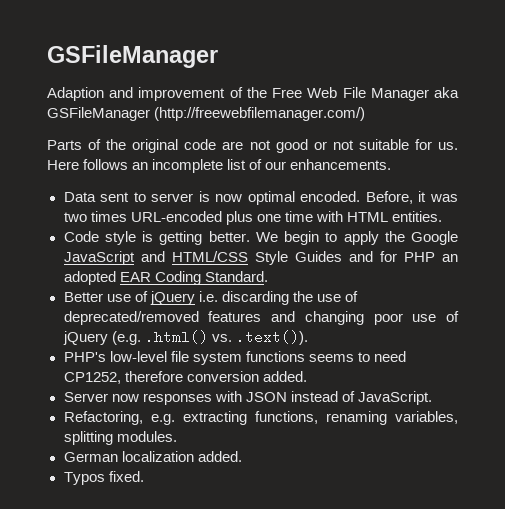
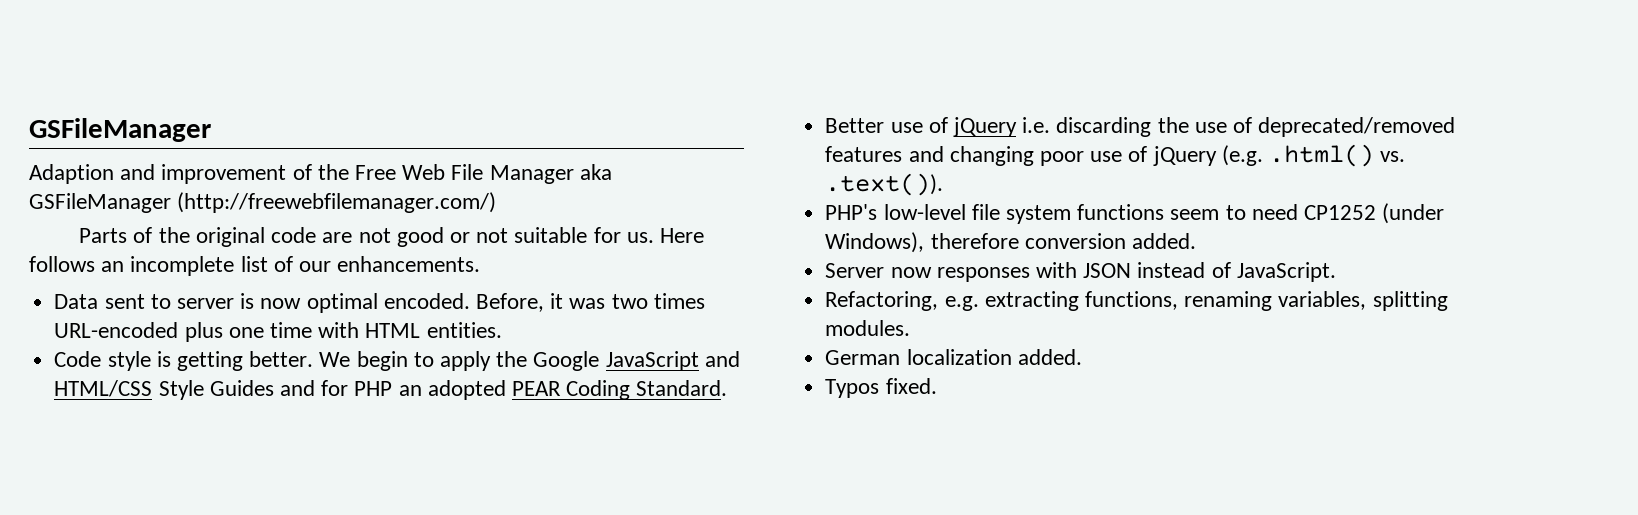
[119,272,151,282] EAR -> [511,381,561,396] PEAR
[308,354,354,362] seems -> [1170,209,1220,220] seem
[63,372,121,384] CP1252, -> [1303,203,1445,224] [825,232,925,253] CP1252 (under Windows),

